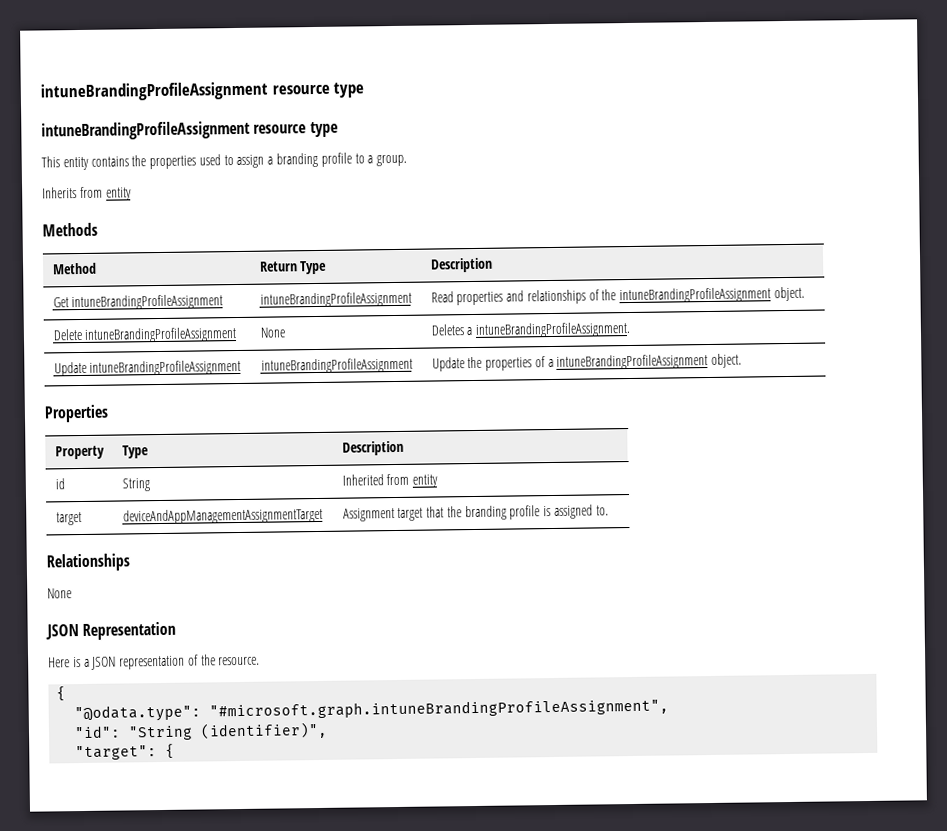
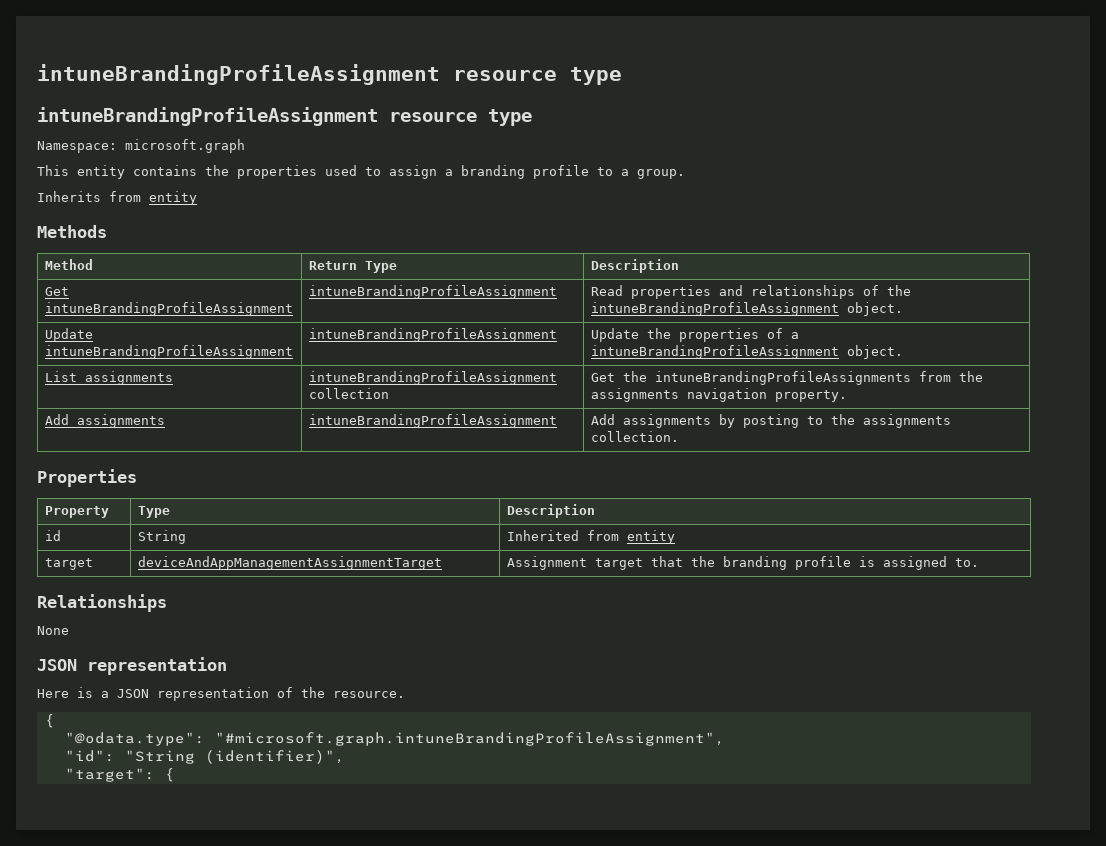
(338, 129) none -> [37,139,245,153] // Namespace: microsoft.graph
[52,327,238,343] [259,327,285,338] [430,321,631,338] // Delete intuneBrandingProfileAssignment | None | Deletes a intuneBrandingProfileAssignment. -> (904, 309) none
(743, 360) none -> [45,371,174,385] [309,371,558,385] [309,388,390,399] [591,371,984,385] [591,388,848,402] [45,414,166,428] [309,414,558,428] [591,414,952,428] [591,431,680,442] // List assignments | intuneBrandingProfileAssignment collection | Get the intuneBrandingProfileAssignments from the assignments navigation property. // Add assignments | intuneBrandingProfileAssignment | Add assignments by posting to the assignments collection.
[82,621,177,640] Representation -> [87,657,227,675] representation

